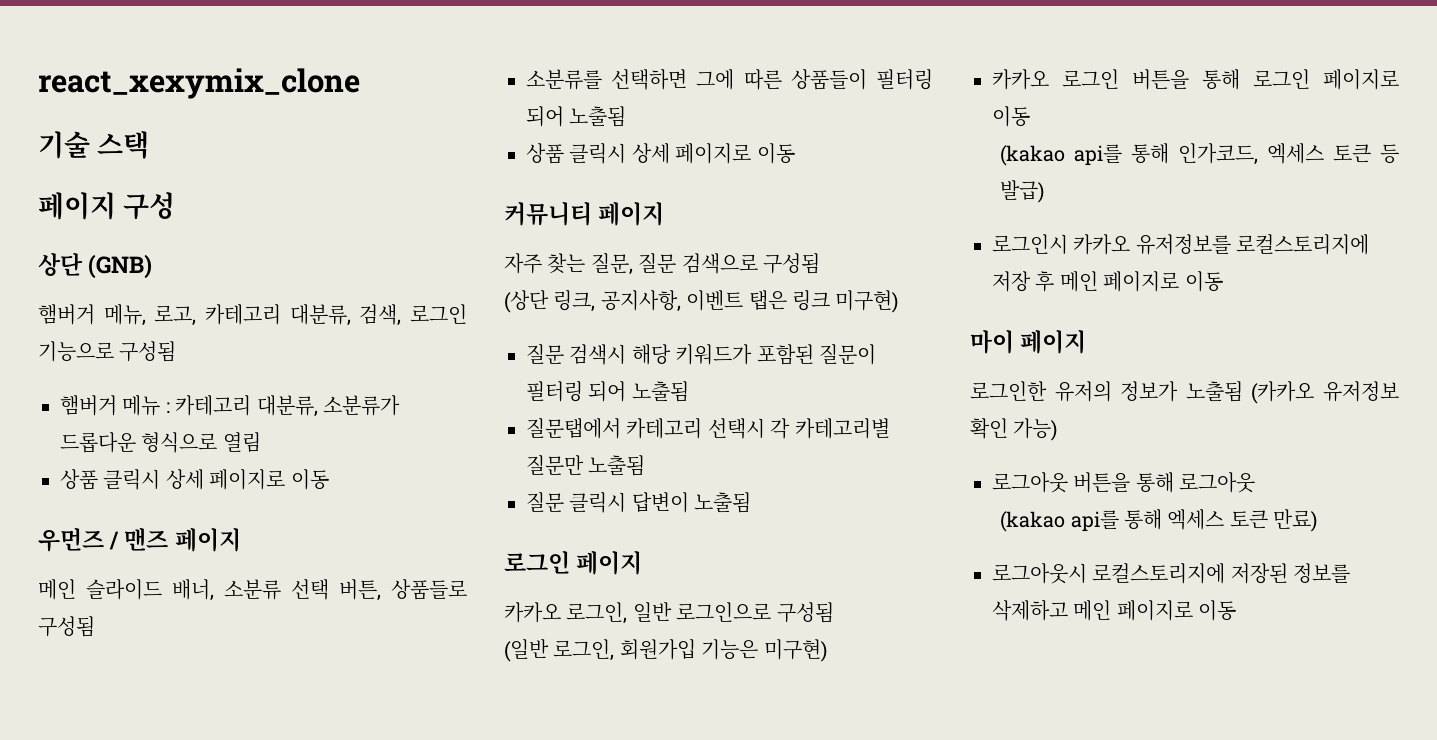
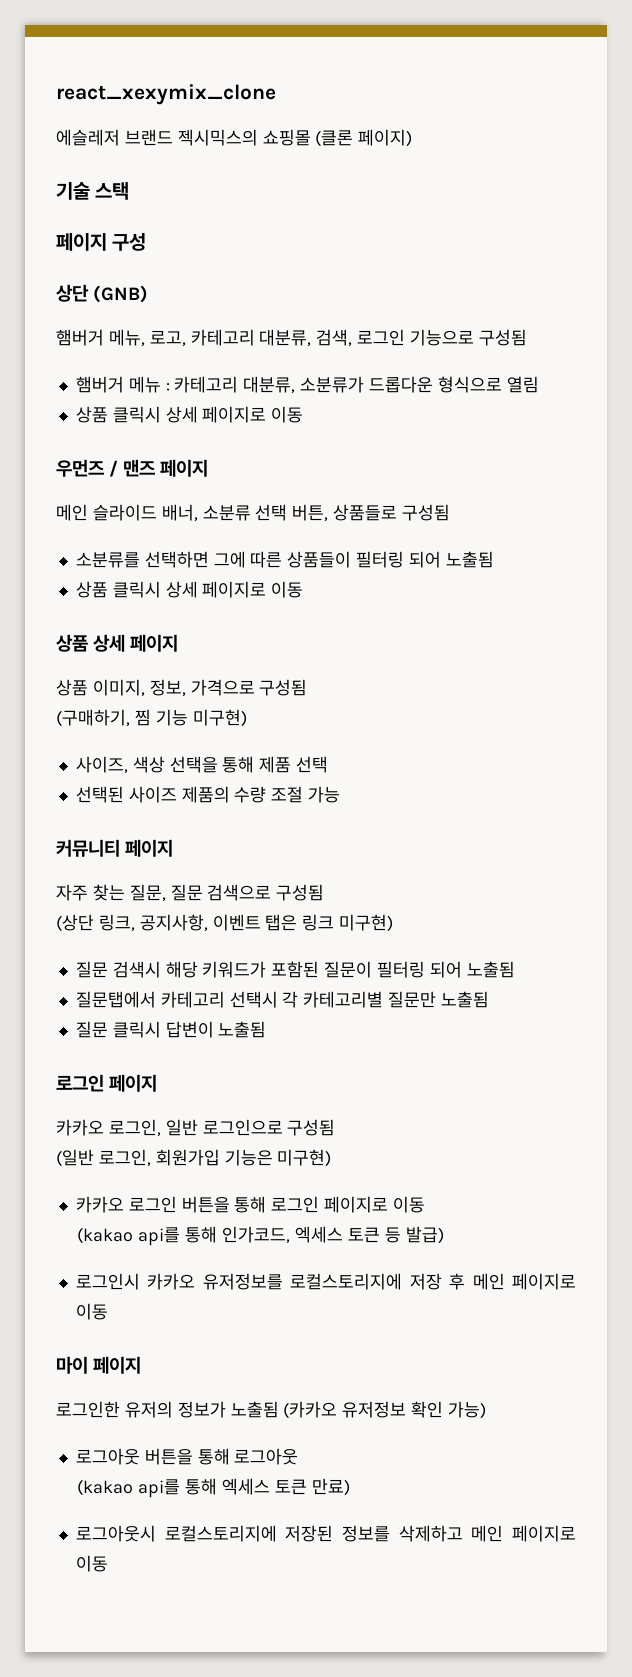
(360, 83) none -> [56,129,413,147] // 에슬레저 브랜드 젝시믹스의 쇼핑몰 (클론 페이지)
(795, 153) none -> [56,634,179,652] [56,679,308,696] [56,709,247,727] [75,756,329,773] [75,786,341,803] // 상품 상세 페이지 // 상품 이미지, 정보, 가격으로 구성됨 // (구매하기, 찜 기능 미구현) // 사이즈, 색상 선택을 통해 제품 선택 // 선택된 사이즈 제품의 수량 조절 가능

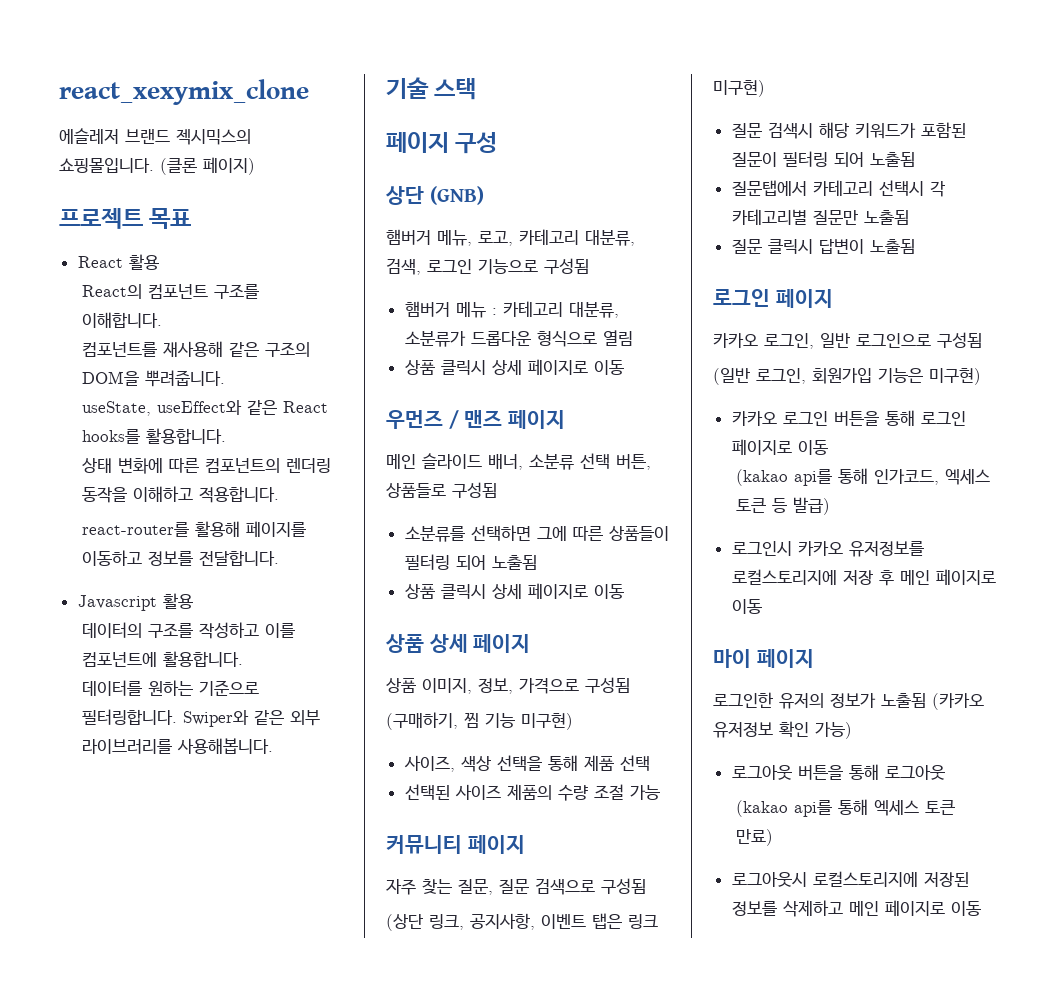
[262,129,311,146] 쇼핑몰 -> [59,158,154,173] 쇼핑몰입니다.
(413, 138) none -> [59,208,192,229] [77,254,159,270] [82,284,260,299] [82,312,163,328] [82,341,311,357] [82,370,226,387] [82,400,329,416] [82,428,227,444] [82,458,332,474] [82,486,280,503] [82,521,307,537] [82,550,280,566] [77,593,193,611] [82,622,296,639] [82,651,244,667] [82,680,260,696] [82,709,321,727] [82,738,274,754] // 프로젝트 목표 // React 활용 // React의 컴포넌트 구조를 이해합니다. // 컴포넌트를 재사용해 같은 구조의 DOM을 뿌려줍니다. // useState, useEffect와 같은 React hooks를 활용합니다. // 상태 변화에 따른 컴포넌트의 렌더링 동작을 이해하고 적용합니다. // react-router를 활용해 페이지를 이동하고 정보를 전달합니다. // Javascript 활용 // 데이터의 구조를 작성하고 이를 컴포넌트에 활용합니다. // 데이터를 원하는 기준으로 필터링합니다. Swiper와 같은 외부 라이브러리를 사용해봅니다.

